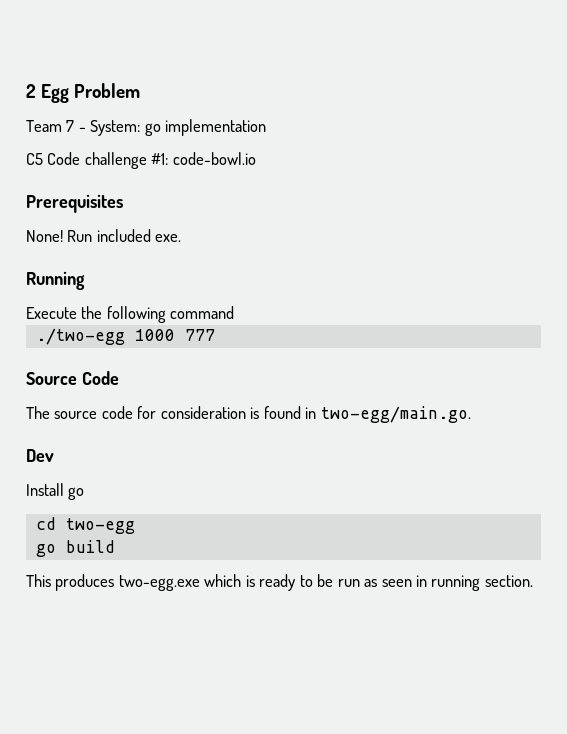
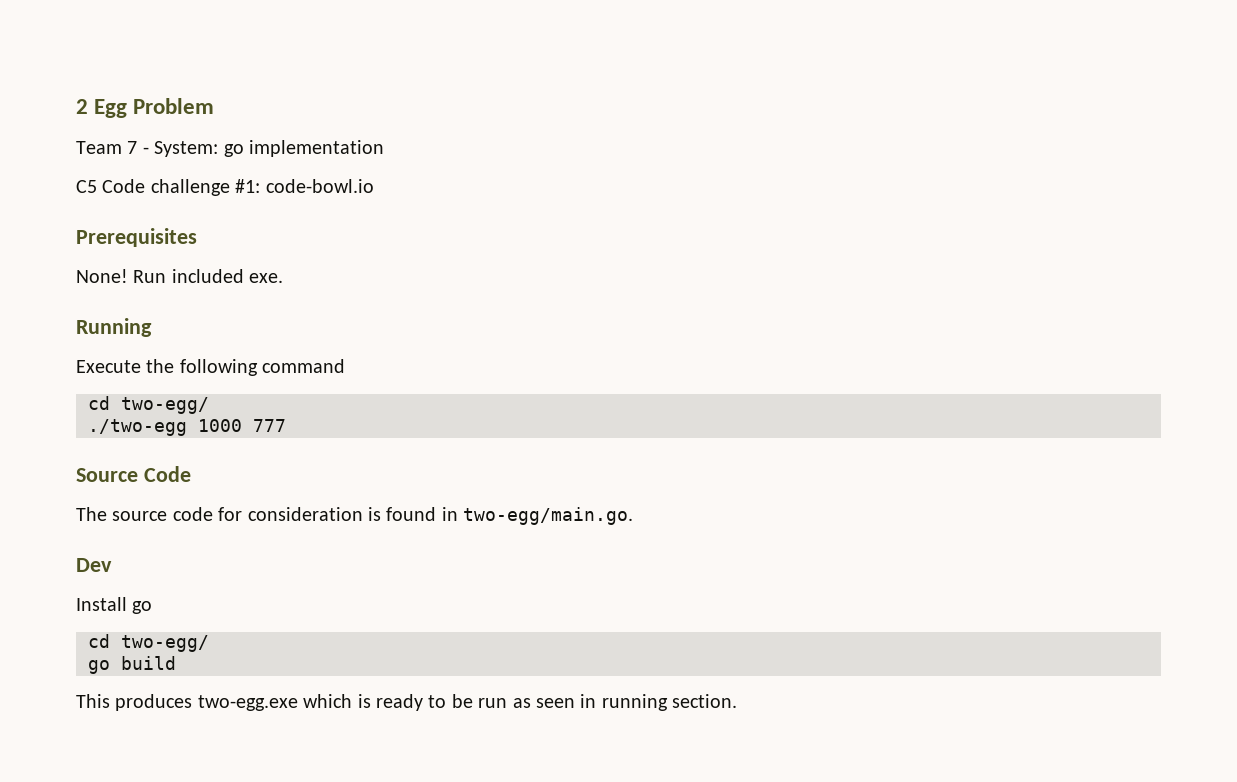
(235, 312) none -> [88,396,209,414] // cd two-egg/
[65,518,135,534] two-egg -> [121,635,209,652] two-egg/

